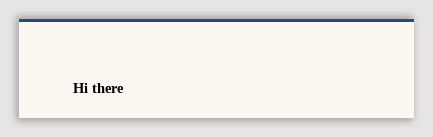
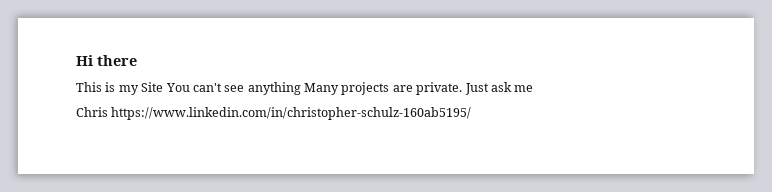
(124, 88) none -> [76,82,534,95] [76,107,472,120] // This is my Site You can't see anything Many projects are private. Just ask me // Chris https://www.linkedin.com/in/christopher-schulz-160ab5195/

